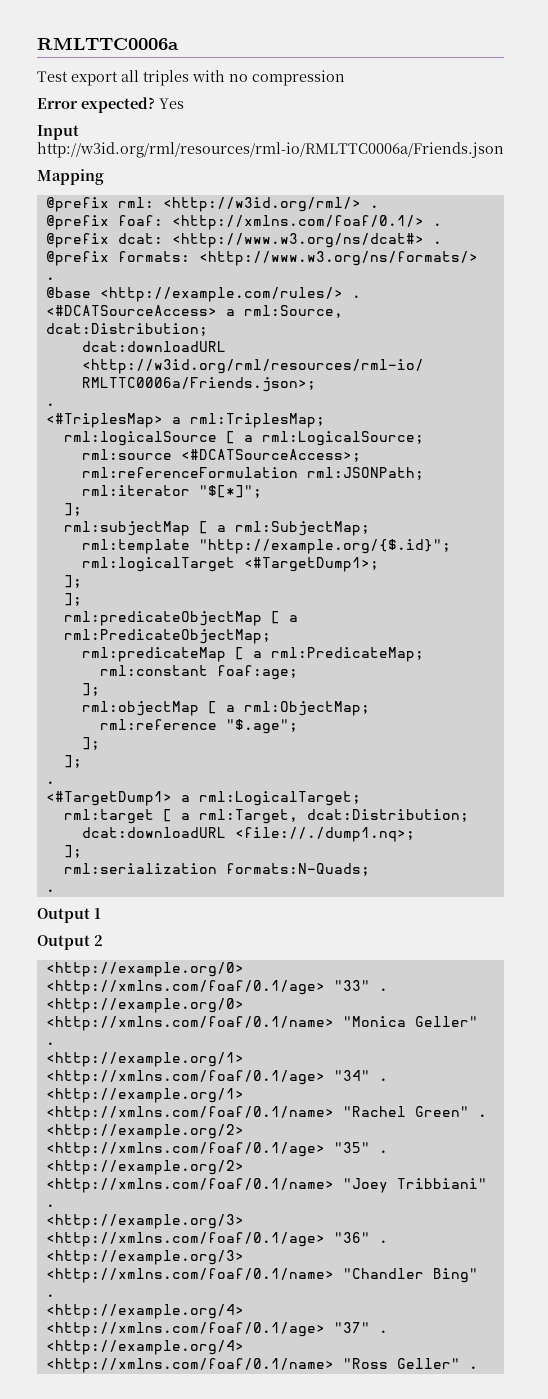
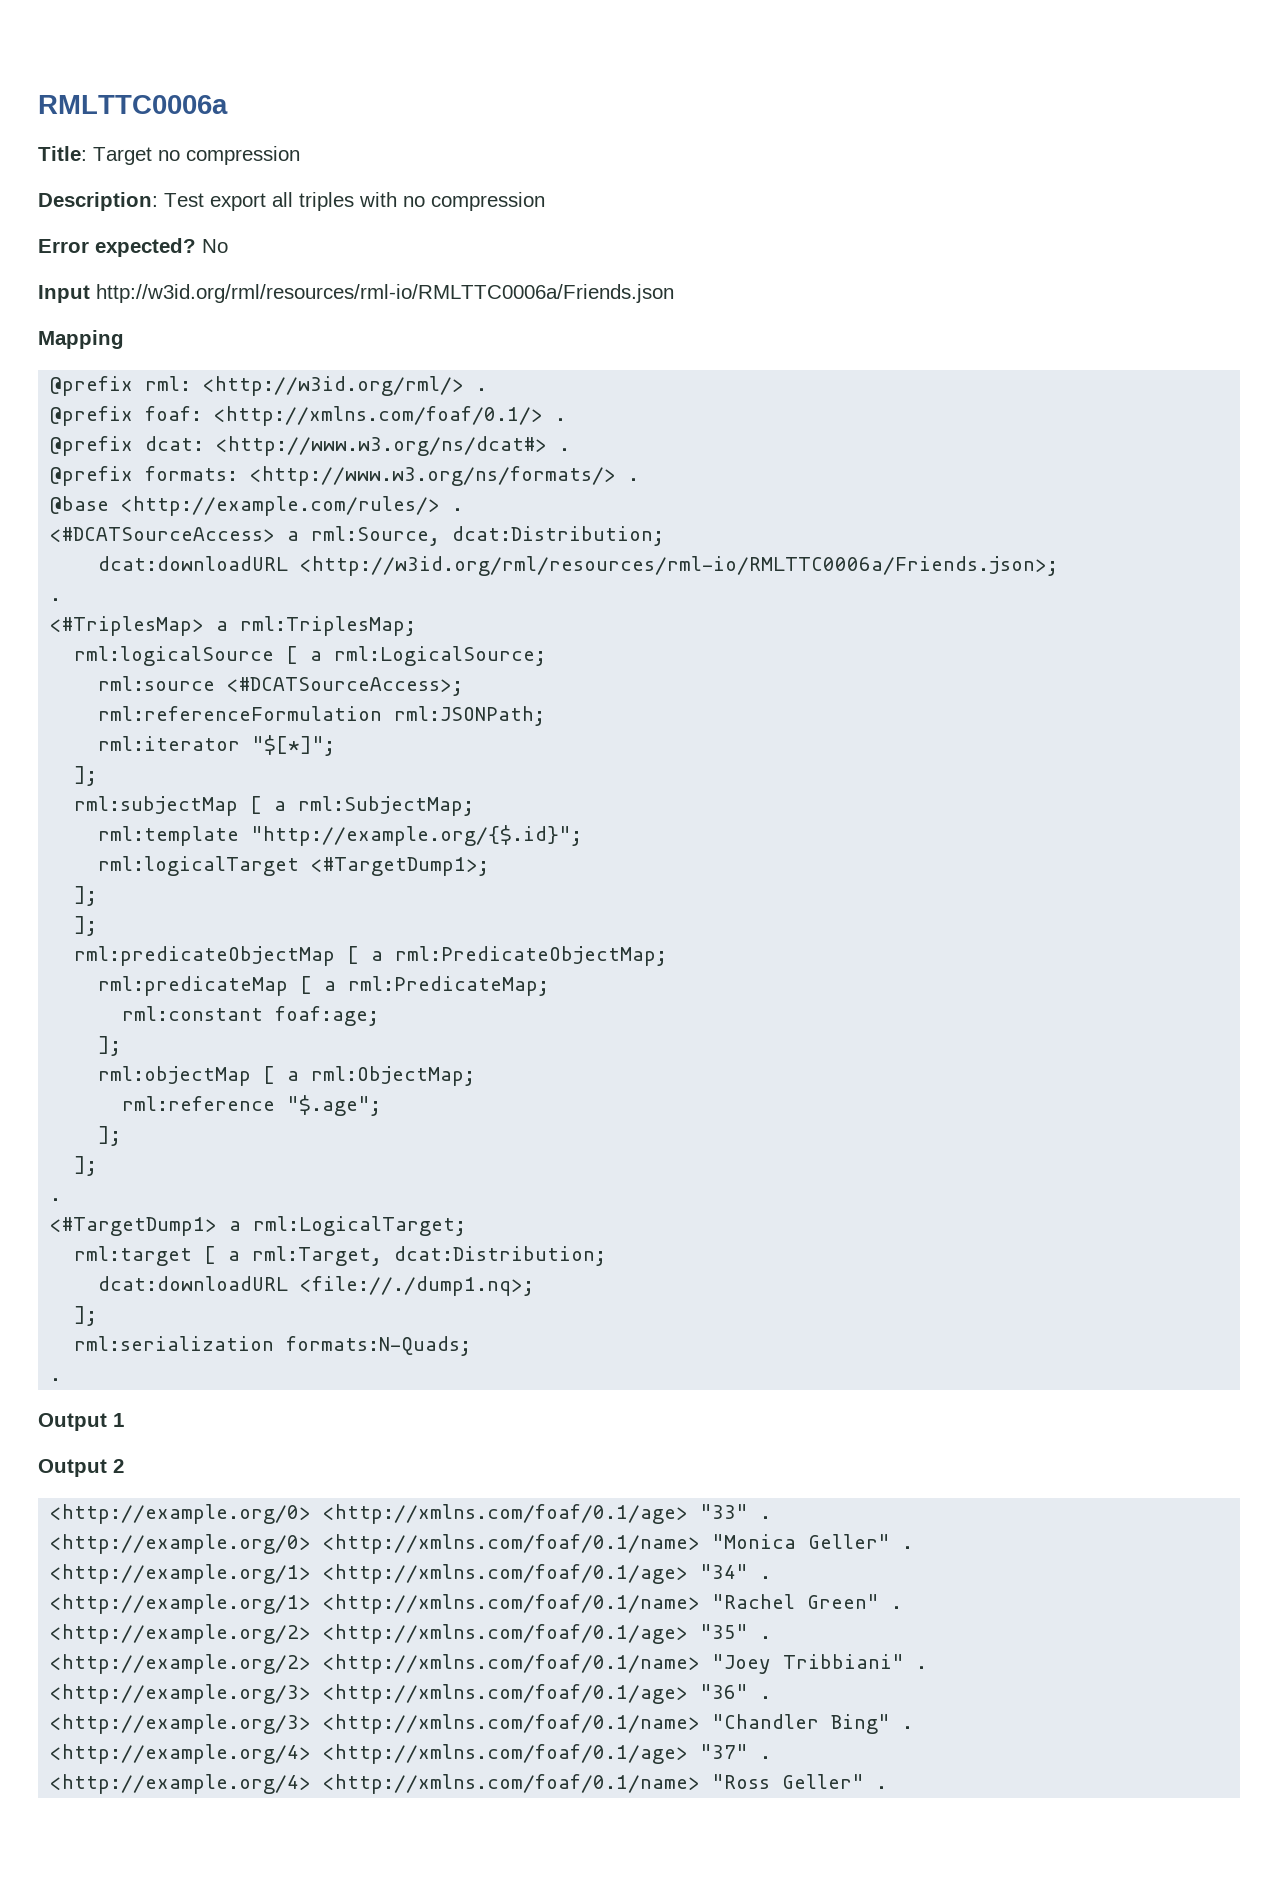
(179, 43) none -> [38,146,300,165] [38,192,158,211] Title: Target no compression // Description:
[159,98,184,109] Yes -> [202,239,228,253] No

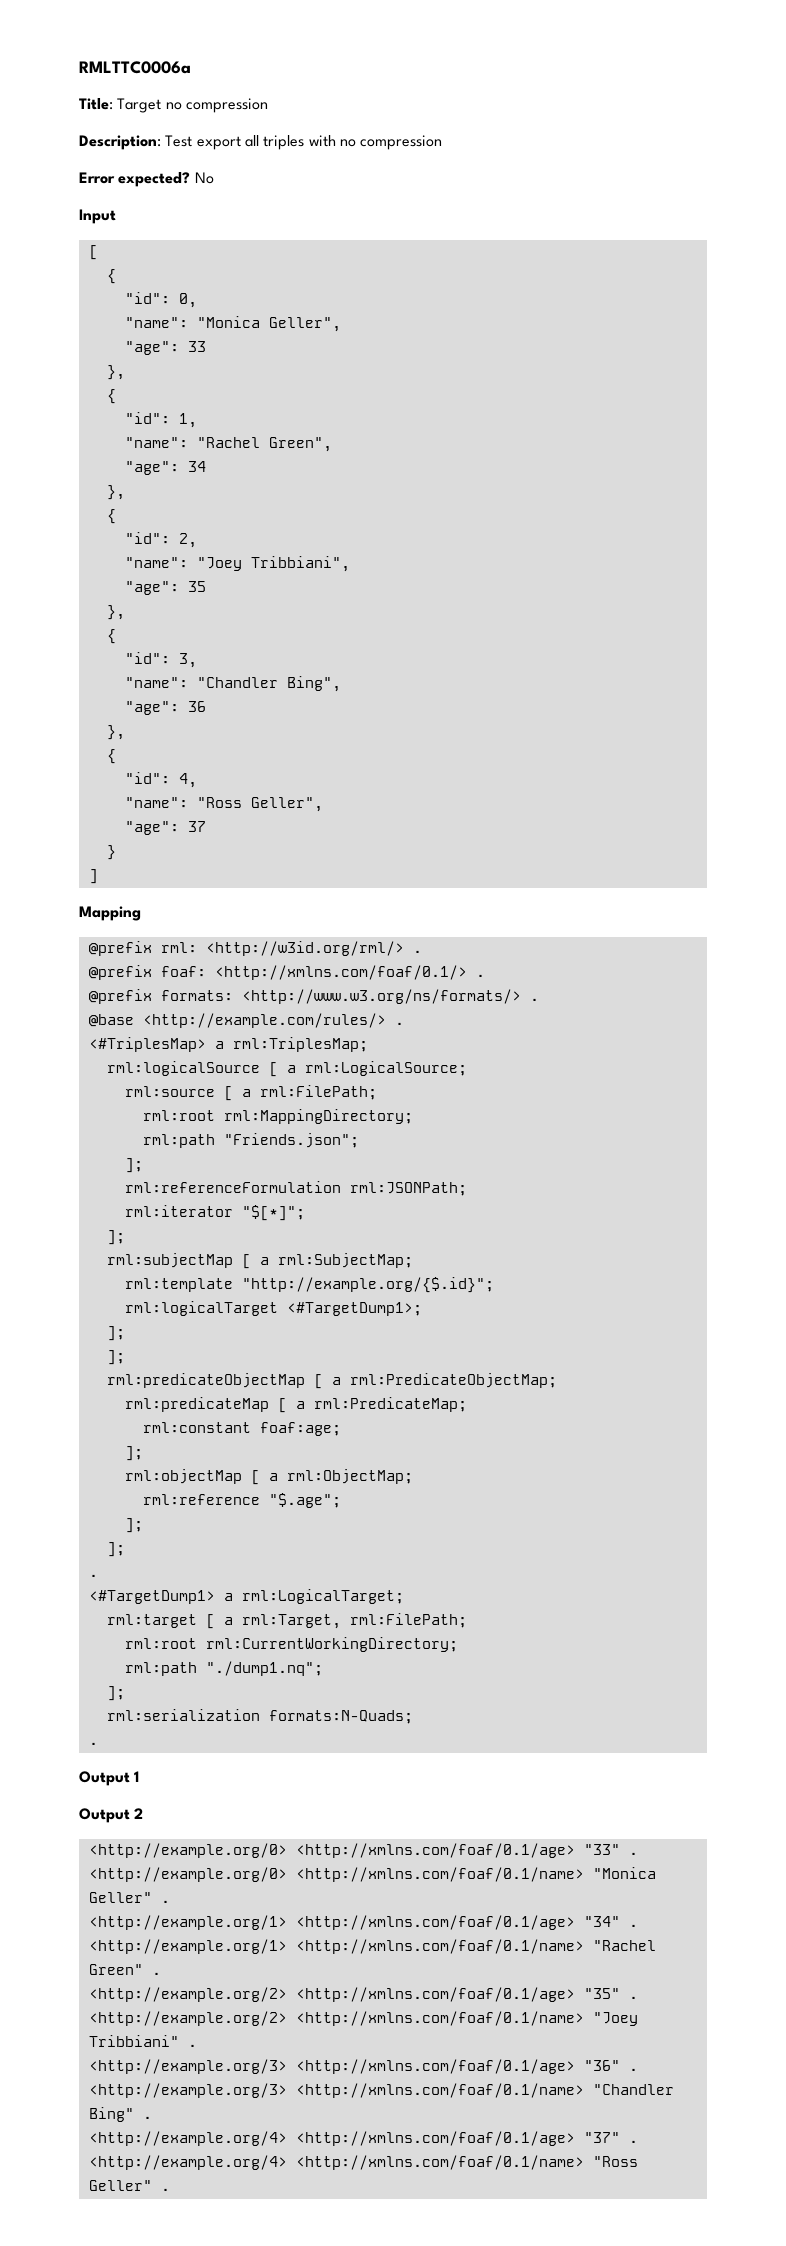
[96,284,674,303] http://w3id.org/rml/resources/rml-io/RMLTTC0006a/Friends.json -> [88,245,98,260] [106,269,116,284] [124,292,197,308] [124,316,341,332] [124,341,206,355] [106,365,125,380] [106,389,116,404] [124,412,197,428] [124,437,332,452] [124,461,206,475] [106,485,125,500] [106,509,116,524] [124,532,197,548] [124,556,350,572] [124,581,206,595] [106,605,125,620] [106,629,116,644] [124,652,197,668] [124,676,341,692] [124,701,206,715] [106,725,125,740] [106,749,116,764] [124,772,197,788] [124,797,323,812] [124,821,206,835] [106,845,116,860] [88,869,98,884] // [ // { // "id": 0, // "name": "Monica Geller", // "age": 33 // }, // { // "id": 1, // "name": "Rachel Green", // "age": 34 // }, // { // "id": 2, // "name": "Joey Tribbiani", // "age": 35 // }, // { // "id": 3, // "name": "Chandler Bing", // "age": 36 // }, // { // "id": 4, // "name": "Ross Geller", // "age": 37 // } // ]
[50,436,571,456] // @prefix dcat: <http://www.w3.org/ns/dcat#> . -> (485, 975) none
[50,526,665,546] [98,556,1059,576] [50,598,62,601] // <#DCATSourceAccess> a rml:Source, dcat:Distribution; // dcat:downloadURL <http://w3id.org/rml/resources/rml-io/RMLTTC0006a/Friends.json>; // . -> (404, 1023) none
[227,677,464,696] <#DCATSourceAccess>; -> [223,1085,377,1101] [142,1109,413,1124] [142,1133,359,1148] [124,1158,143,1173] [ a rml:FilePath; // rml:root rml:MappingDirectory; // rml:path "Friends.json"; // ];
[394,1246,607,1266] [98,1276,535,1296] dcat:Distribution; // dcat:downloadURL <file://./dump1.nq>; -> [349,1613,467,1628] [124,1637,458,1652] [124,1661,323,1676] rml:FilePath; // rml:root rml:CurrentWorkingDirectory; // rml:path "./dump1.nq";

